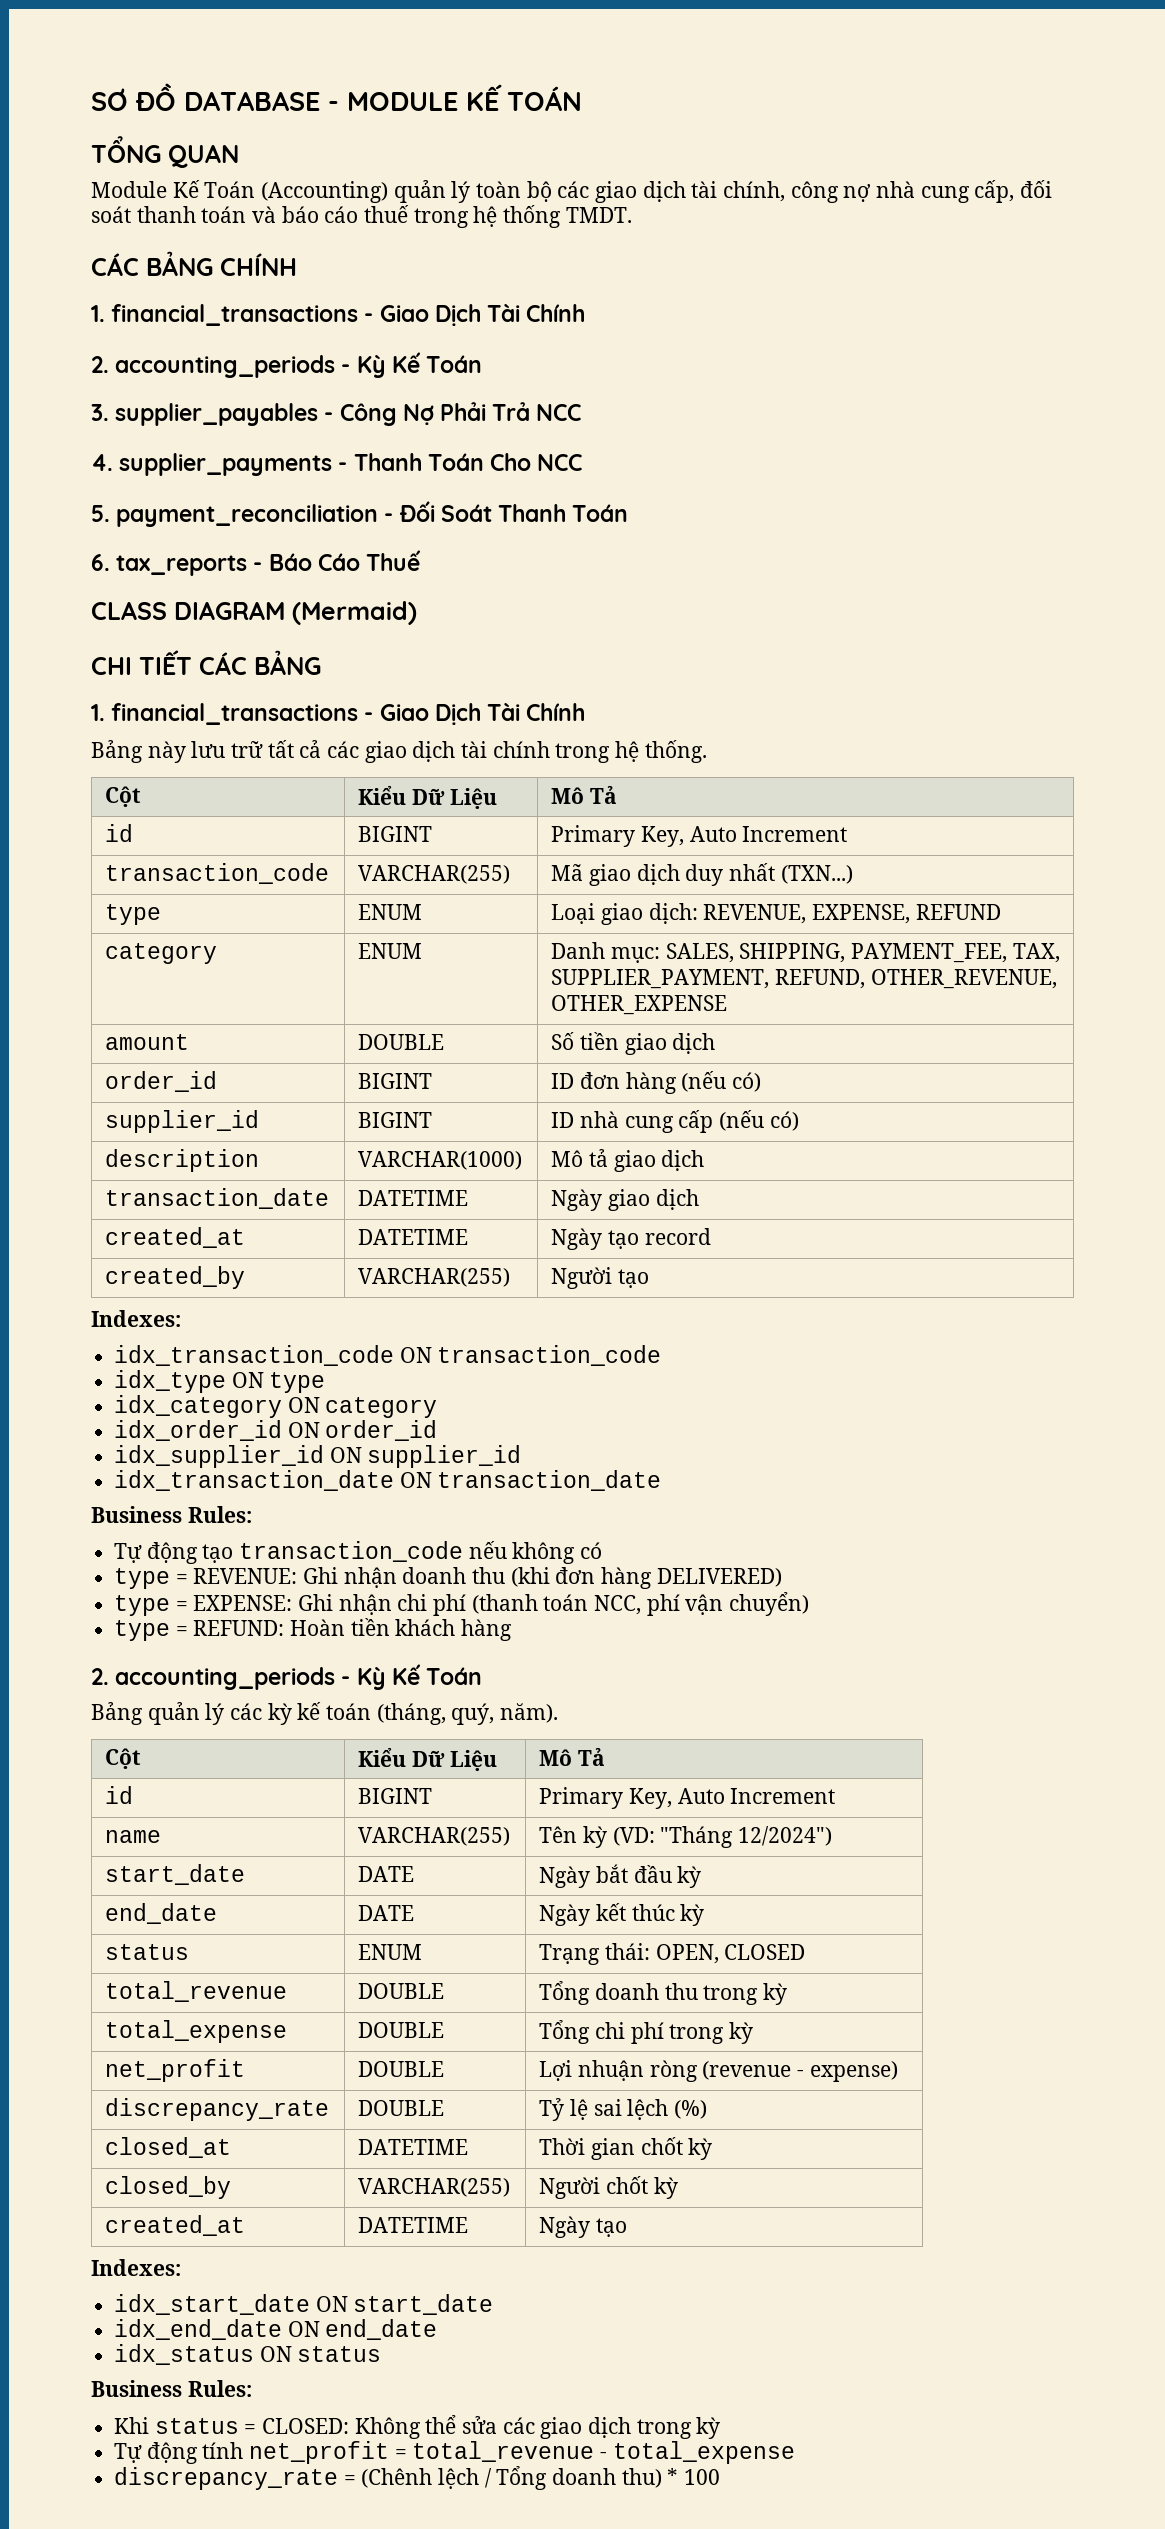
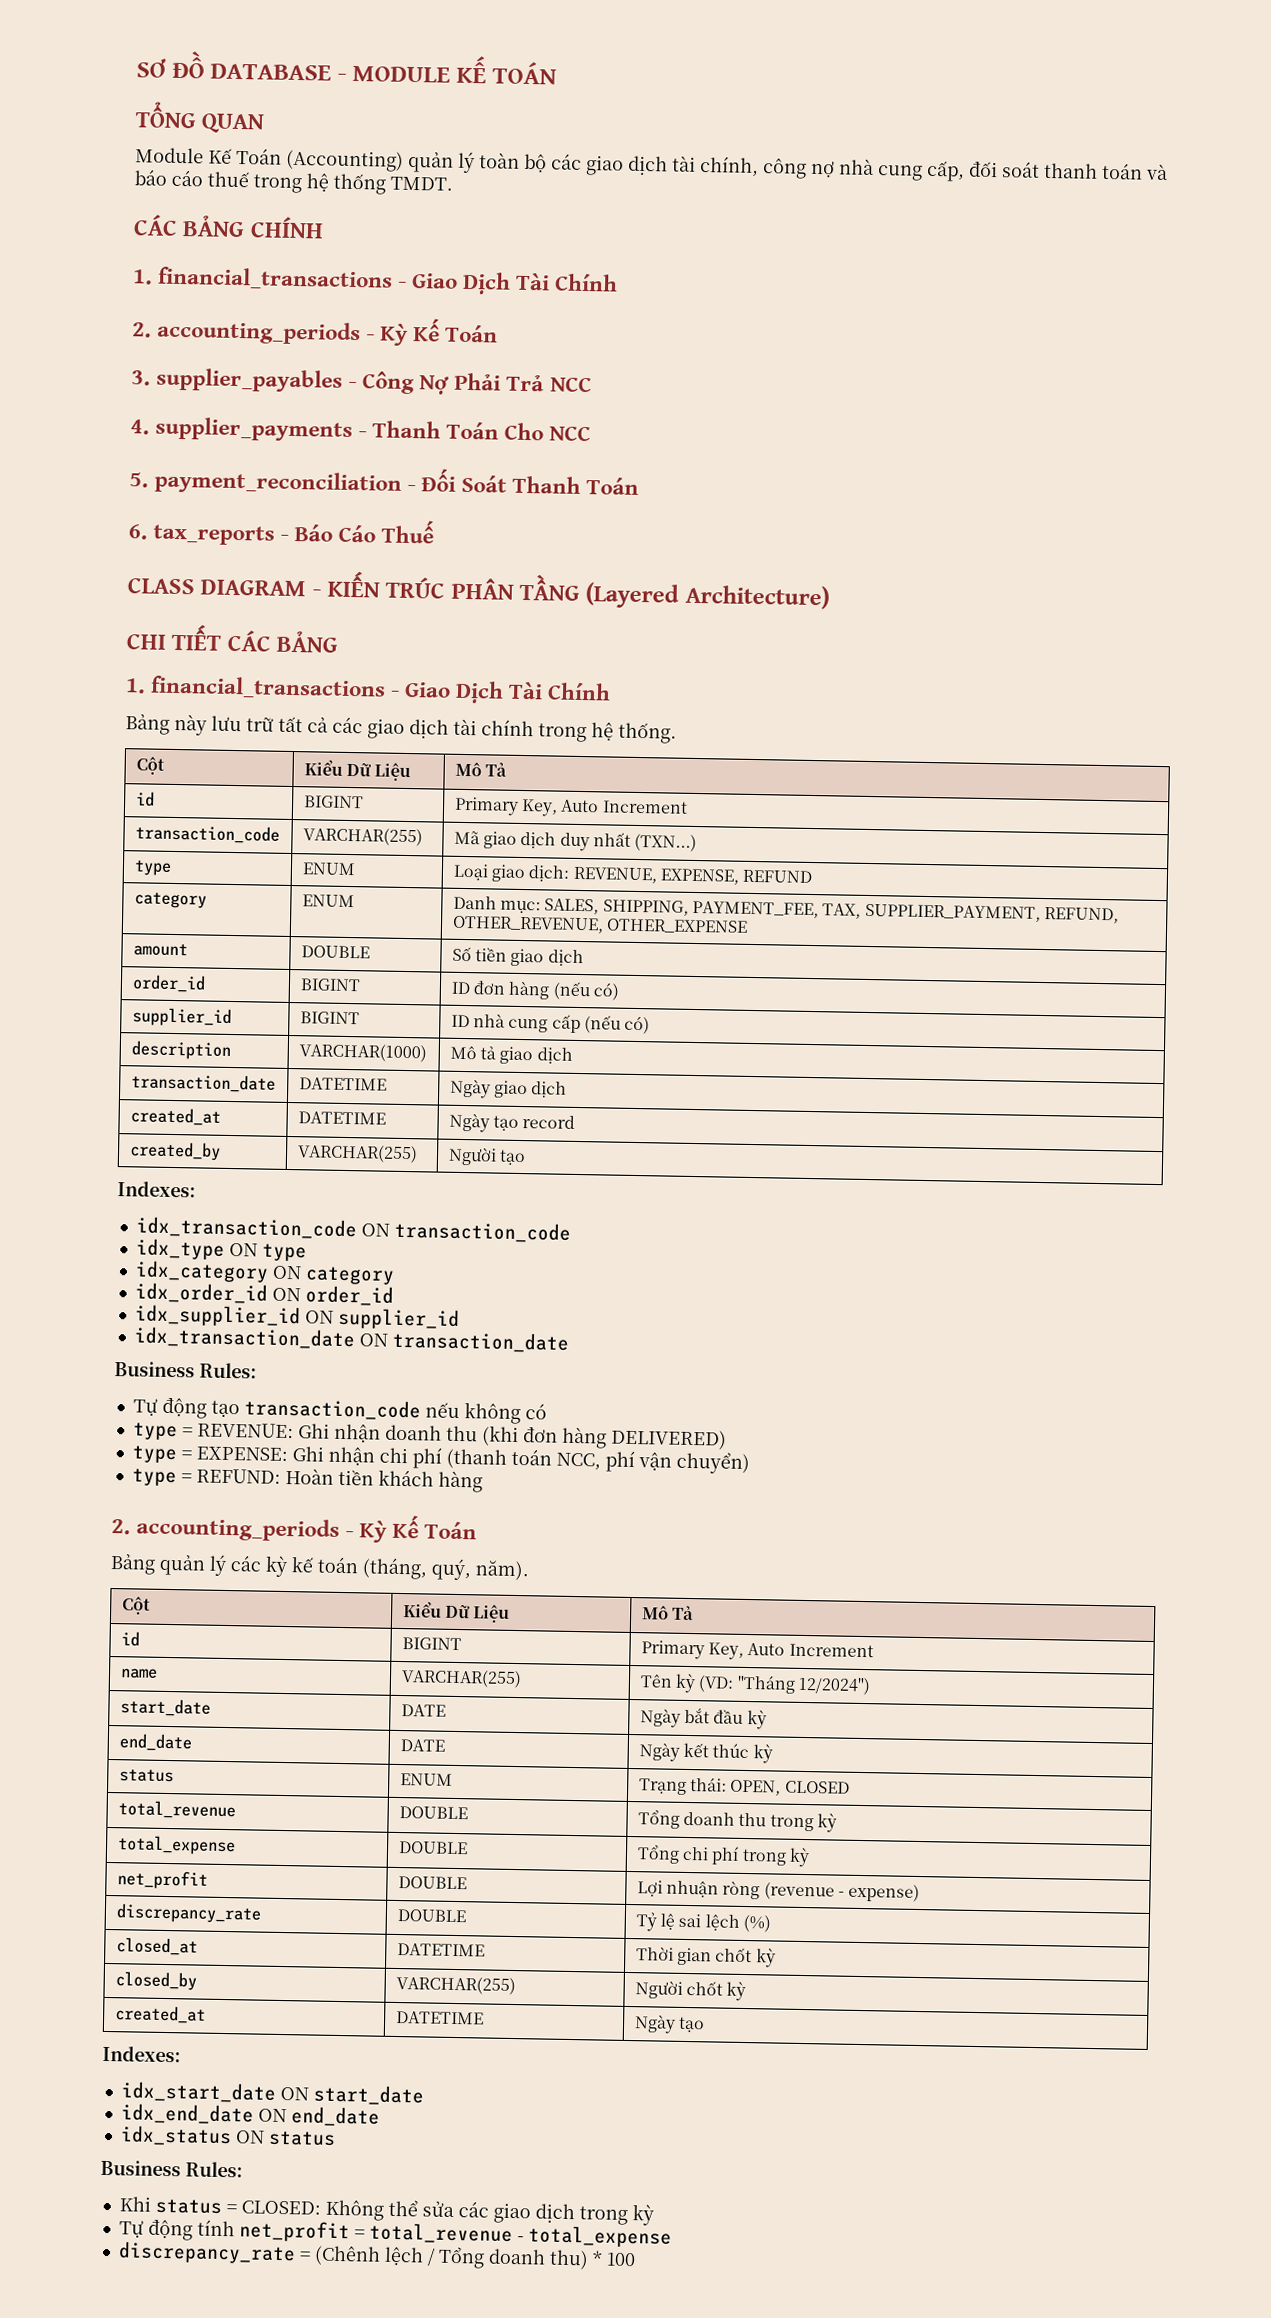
[292,601,417,625] (Mermaid) -> [311,570,830,610] - KIẾN TRÚC PHÂN TẦNG (Layered Architecture)

